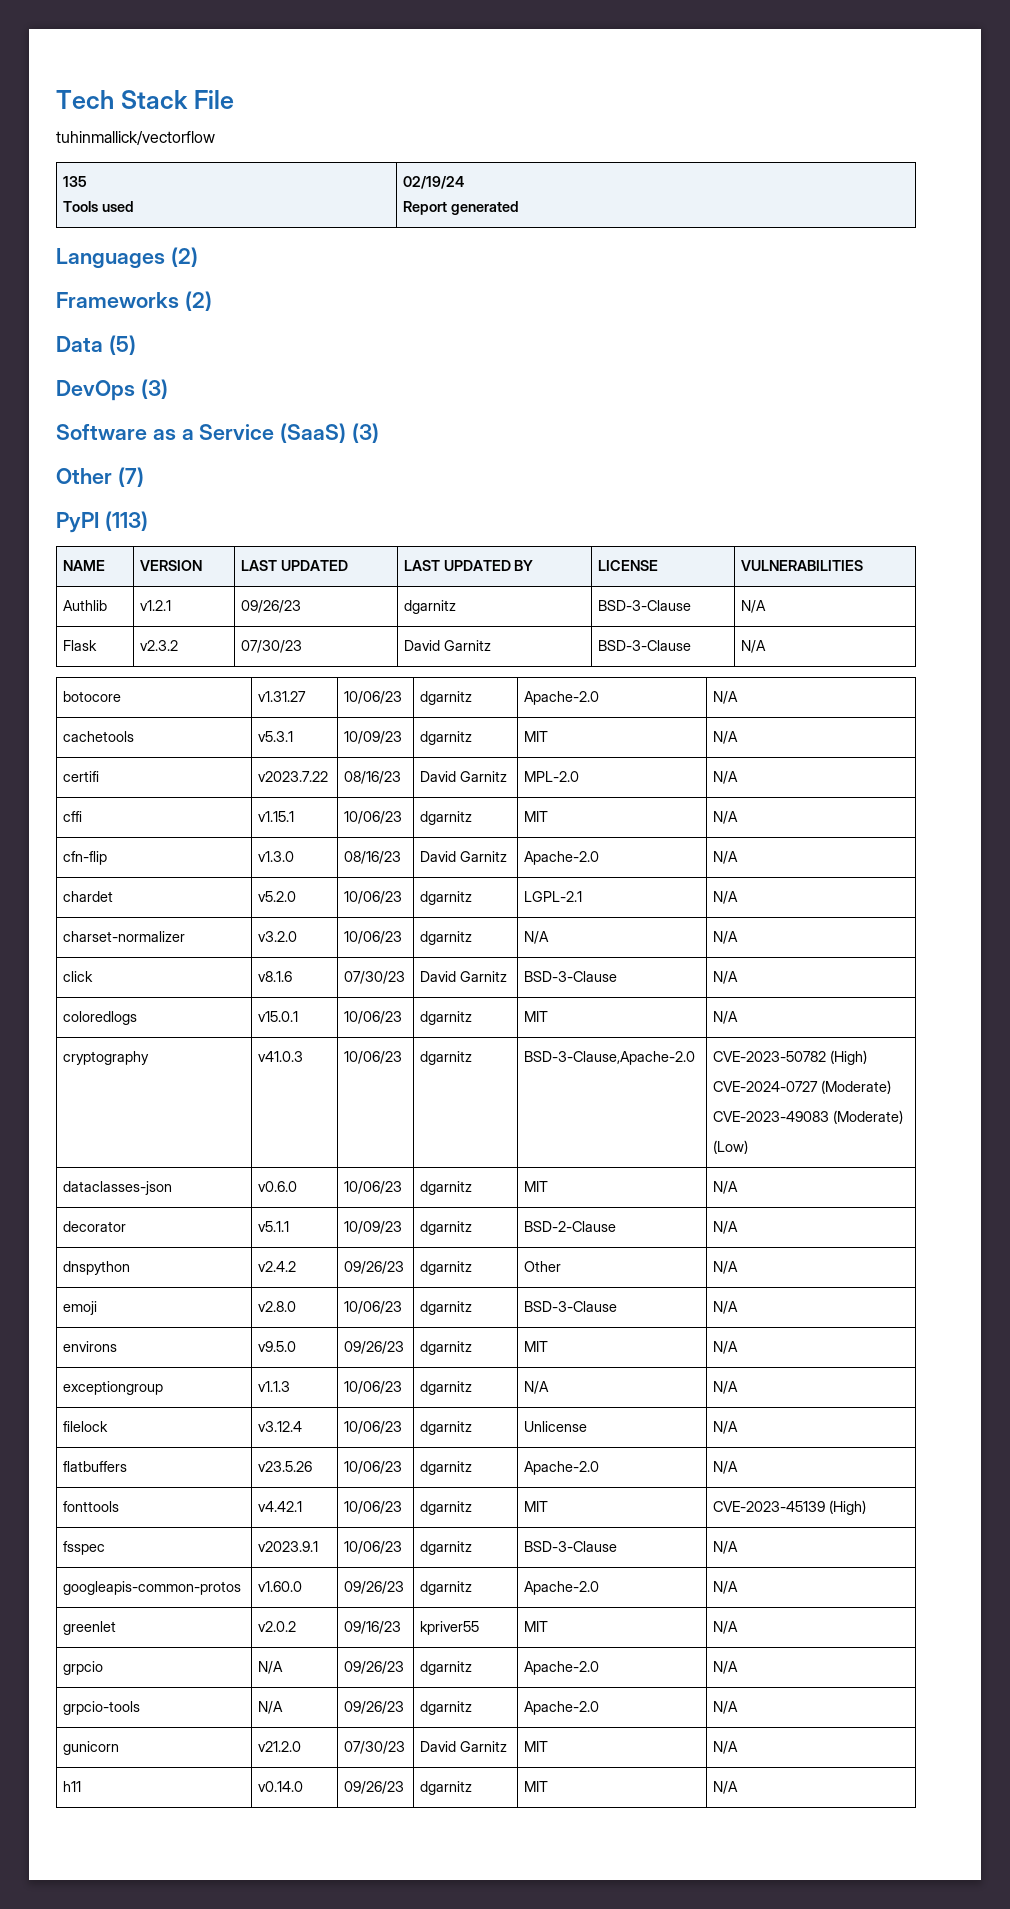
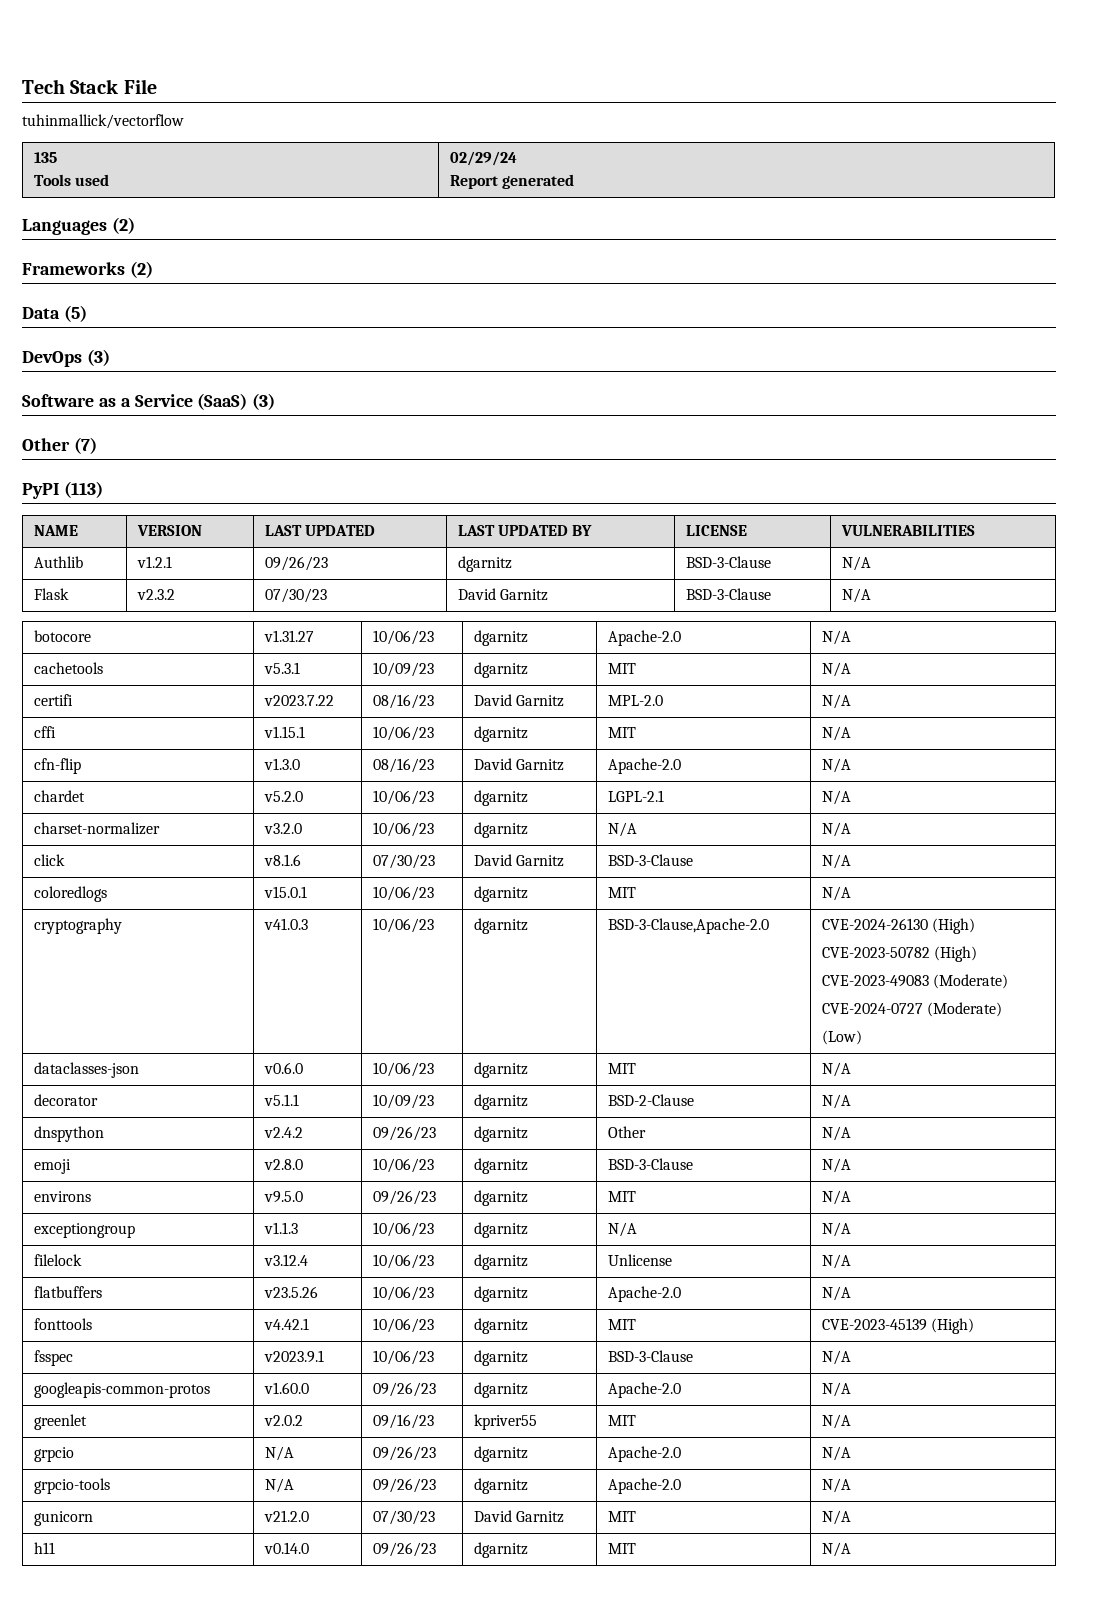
[402,176,464,189] 02/19/24 -> [450,151,518,166] 02/29/24
(695, 1058) none -> [822,918,976,934] CVE-2024-26130 (High) //
[712,1080,891,1094] [712,1111,829,1122] CVE-2024-0727 (Moderate) // CVE-2023-49083 -> [822,974,1009,989] [822,1003,924,1014] CVE-2023-49083 (Moderate) // CVE-2024-0727

